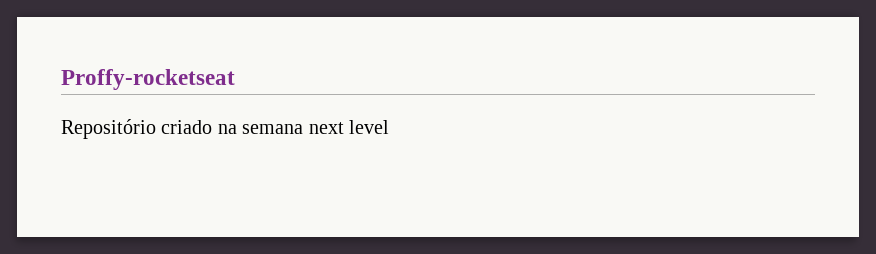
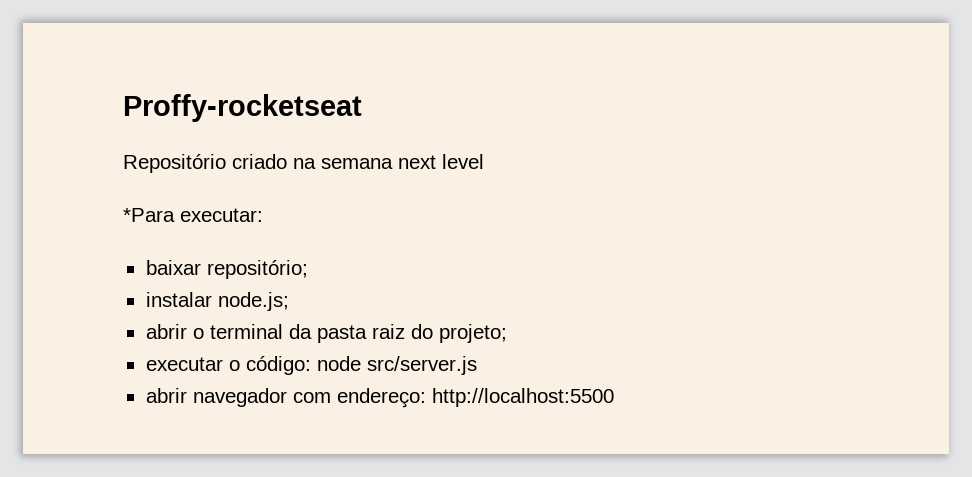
(389, 127) none -> [123,208,263,222] [145,260,308,279] [145,292,289,311] [145,324,507,343] [145,356,477,375] [145,388,614,408] // *Para executar: // baixar repositório; // instalar node.js; // abrir o terminal da pasta raiz do projeto; // executar o código: node src/server.js // abrir navegador com endereço: http://localhost:5500

